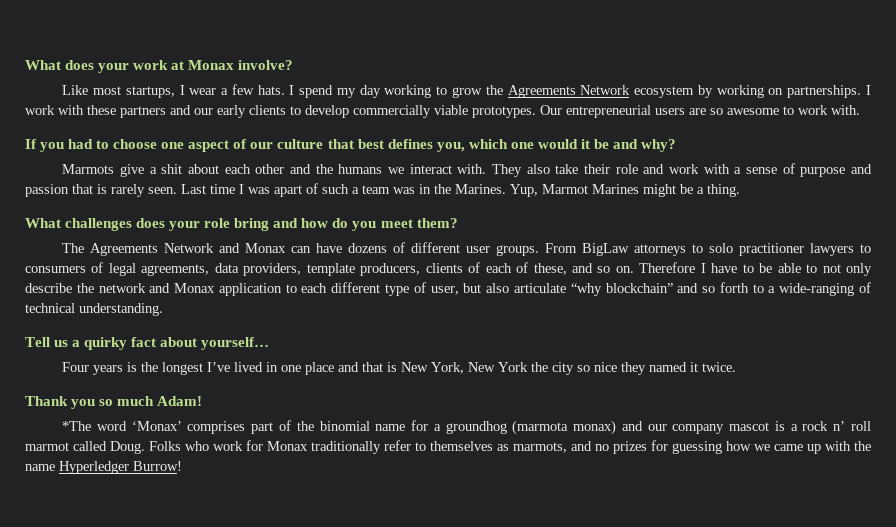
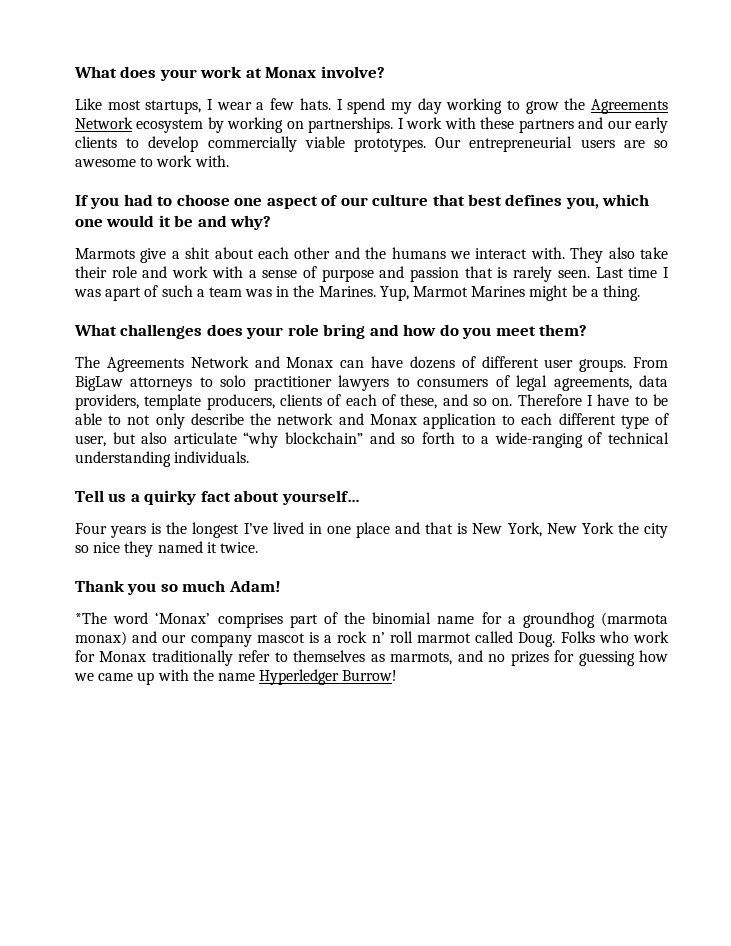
[79,303,163,316] understanding. -> [75,451,250,467] understanding individuals.

